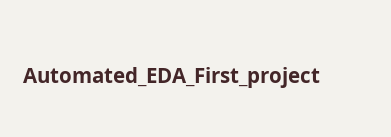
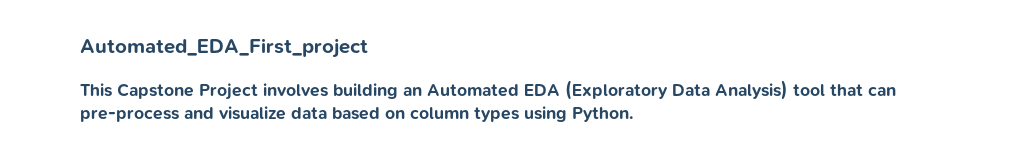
(320, 77) none -> [80,80,896,100] [80,106,633,122] // This Capstone Project involves building an Automated EDA (Exploratory Data Analysis) tool that can pre-process and visualize data based on column types using Python.

